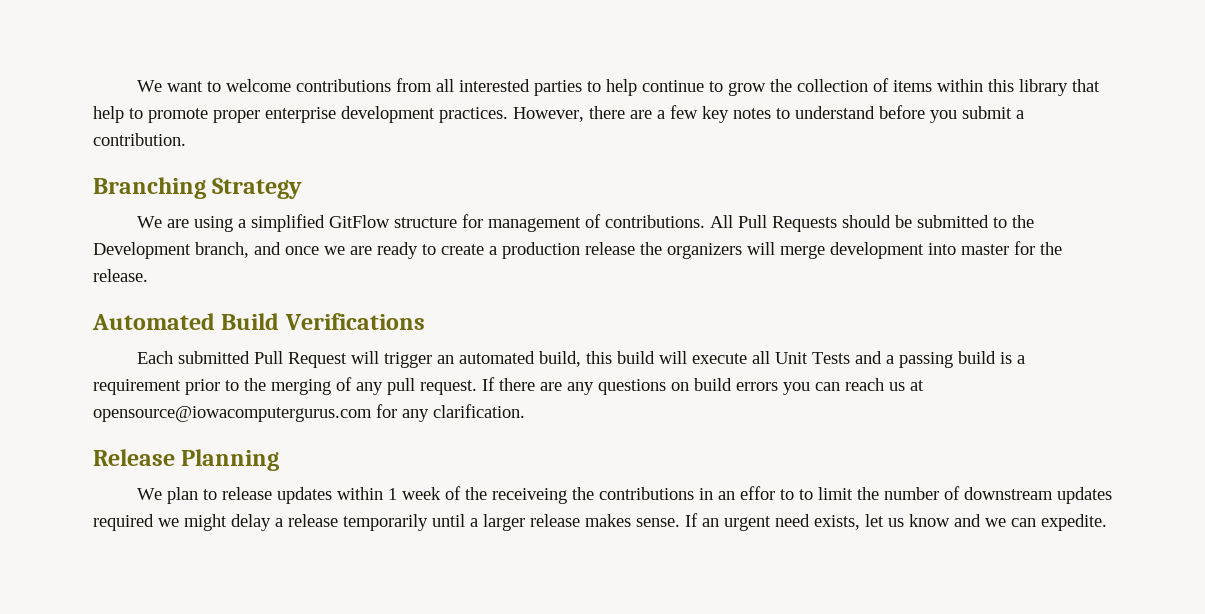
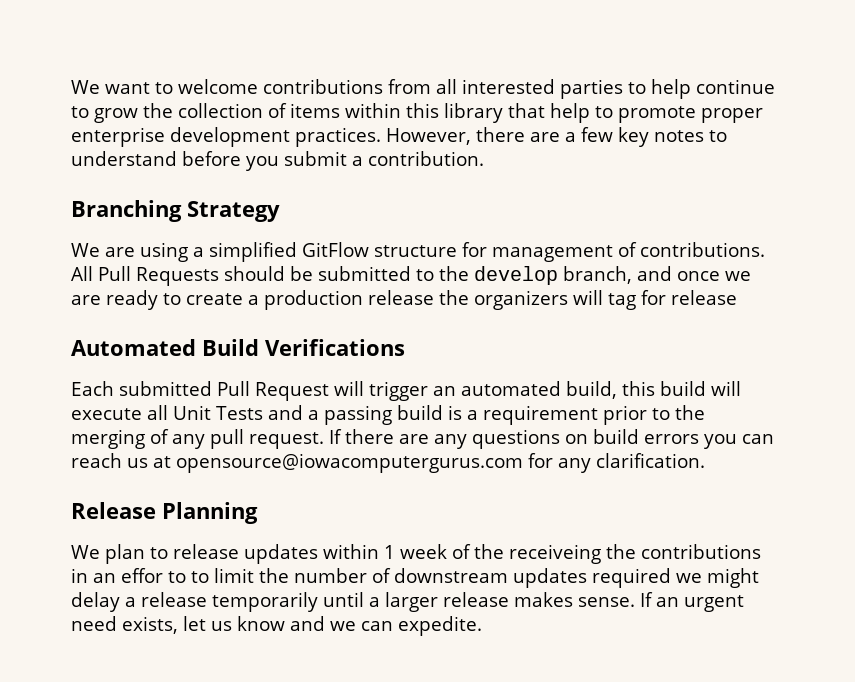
[93,242,191,259] Development -> [474,266,558,285] develop
[780,241,1062,259] [93,269,148,282] merge development into master for the release. -> [608,290,737,310] tag for release

